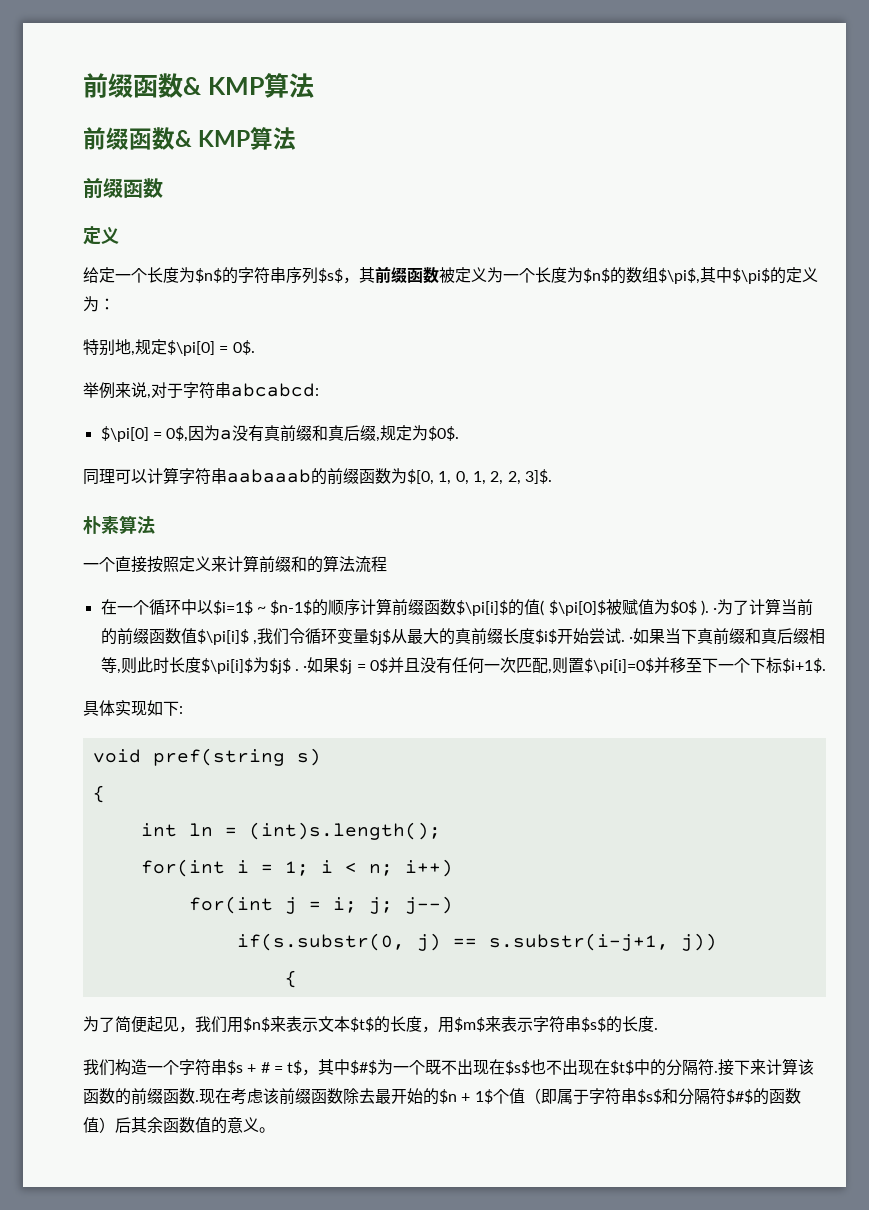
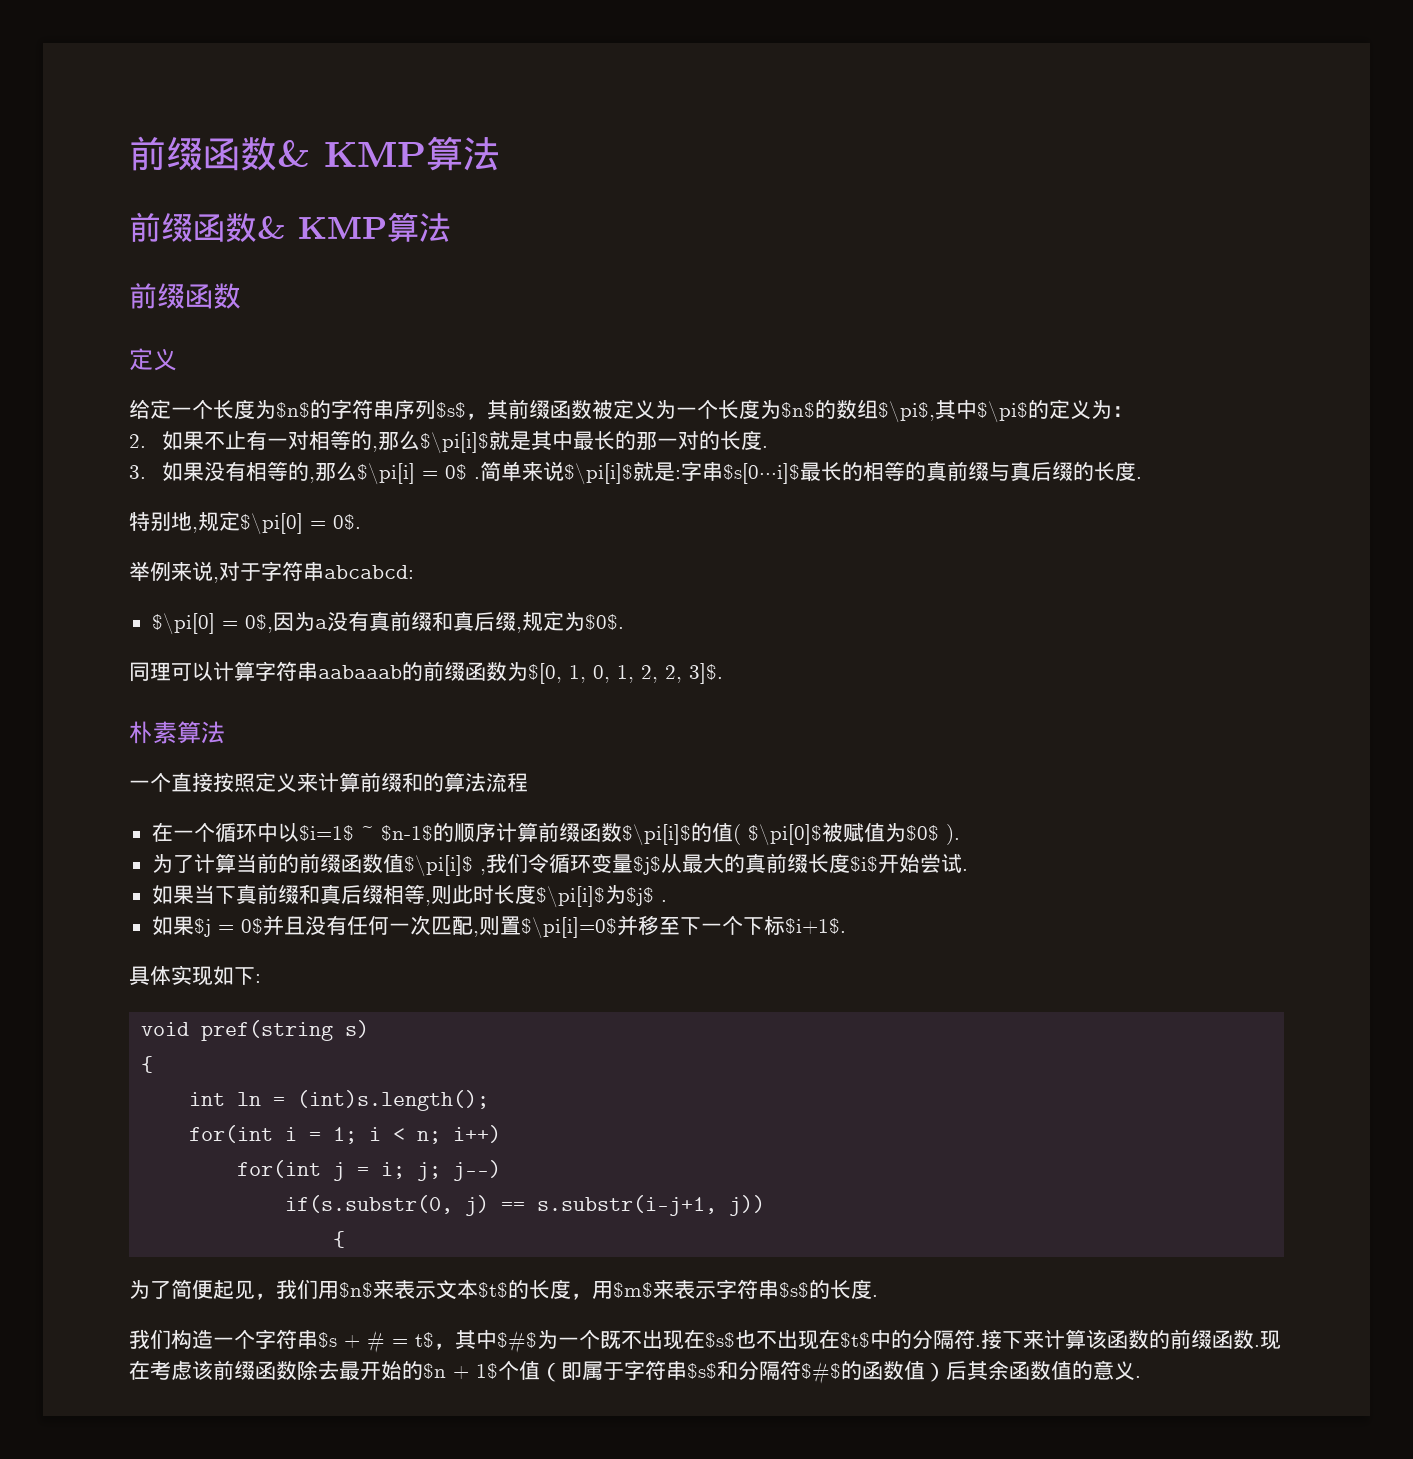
(115, 304) none -> [129,430,769,454] [129,461,1143,485] // 2.如果不止有一对相等的,那么$\pi[i]$就是其中最长的那一对的长度. // 3.如果没有相等的,那么$\pi[i] = 0$ .简单来说$\pi[i]$就是:字串$s[0···i]$最长的相等的真前缀与真后缀的长度.
[713,608,718,613] · -> (960, 834) //
[629,637,634,642] · -> (968, 870) //
[303,666,308,671] · -> (667, 901) //
[259,1127,275,1133] 。 -> [1135,1376,1141,1378] .

